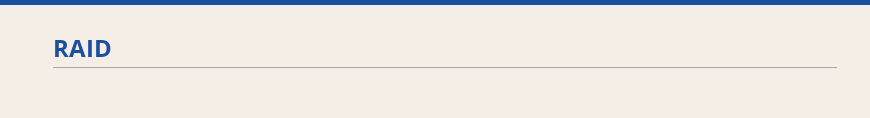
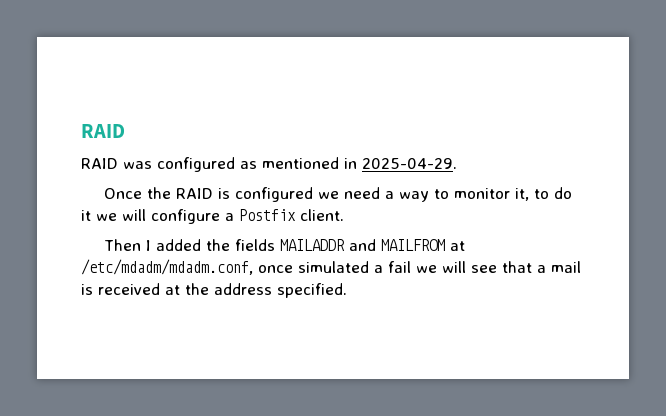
[53,40,112,57] RAID -> [81,124,125,138] [81,157,457,172] [104,187,573,202] [81,209,344,224] [104,239,466,251] [81,259,581,275] [81,283,347,298] RAID // RAID was configured as mentioned in 2025-04-29. // Once the RAID is configured we need a way to monitor it, to do it we will configure a Postfix client. // Then I added the fields MAILADDR and MAILFROM at /etc/mdadm/mdadm.conf, once simulated a fail we will see that a mail is received at the address specified.

